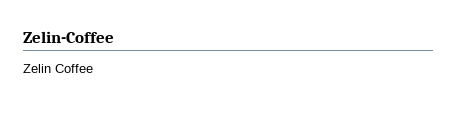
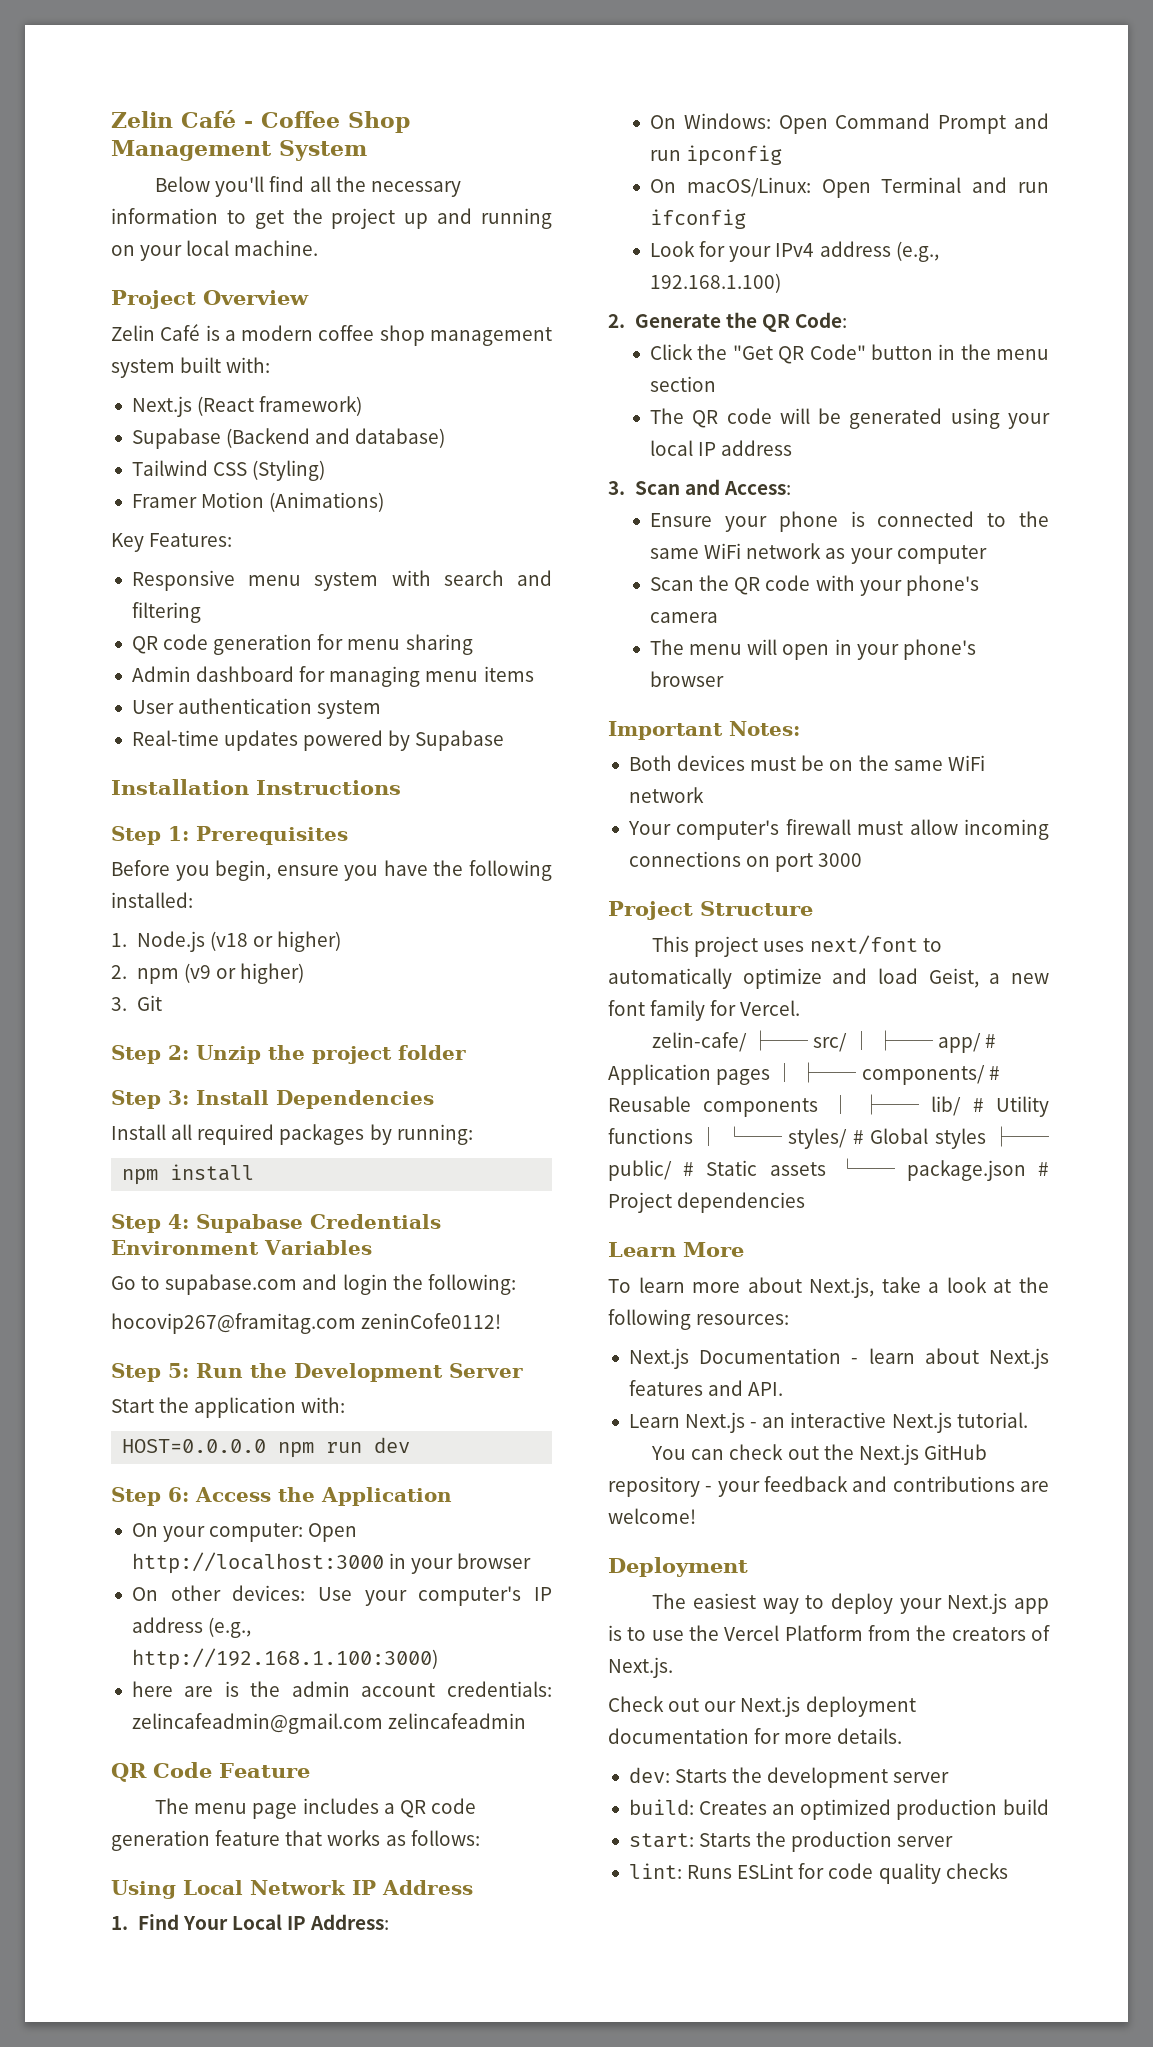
[23,31,114,43] [23,64,93,73] Zelin-Coffee // Zelin Coffee -> [111,110,410,133] [111,140,367,161] [155,176,461,197] [111,208,552,229] [111,240,319,261] [111,290,309,309] [111,324,552,346] [111,357,271,378] [131,396,363,417] [131,428,446,449] [131,460,326,481] [131,492,385,512] [111,533,233,552] [131,570,553,591] [131,602,201,623] [131,634,473,655] [131,666,534,687] [131,698,382,719] [131,730,505,751] [111,779,401,795] [111,826,348,845] [111,860,552,881] [111,892,193,908] [111,931,341,952] [111,963,304,984] [111,995,162,1011] [111,1045,466,1064] [111,1090,434,1109] [111,1124,473,1145] [122,1164,255,1185] [111,1214,441,1233] [111,1240,372,1255] [111,1274,516,1295] [111,1313,502,1334] [111,1363,523,1382] [111,1397,346,1418] [122,1437,411,1458] [111,1487,452,1506] [131,1523,358,1542] [131,1552,532,1574] [131,1585,552,1606] [131,1617,252,1638] [131,1648,438,1670] [131,1681,552,1697] [131,1713,527,1734] [111,1762,310,1782] [155,1798,476,1819] [111,1830,480,1851] [111,1880,473,1899] [111,1914,390,1930] [650,113,1049,134] [650,145,783,166] [650,177,1049,198] [650,209,747,229] [650,241,939,262] [650,273,782,293] [608,312,847,332] [650,344,1049,364] [650,376,717,392] [650,408,1050,429] [650,440,793,456] [608,479,791,495] [650,511,1049,532] [650,543,987,564] [650,575,979,596] [650,612,719,623] [650,639,976,660] [650,671,725,687] [608,721,800,740] [628,755,985,771] [628,787,704,803] [627,819,1049,840] [628,851,863,872] [608,901,813,920] [652,935,942,957] [608,968,1049,989] [608,1000,801,1021] [652,1030,996,1053] [608,1062,1000,1085] [608,1094,1049,1117] [608,1126,1049,1149] [608,1158,1049,1181] [608,1192,806,1213] [608,1242,744,1257] [608,1277,1049,1298] [608,1309,790,1330] [628,1348,1049,1369] [628,1380,784,1396] [628,1412,1028,1433] [651,1444,987,1465] [608,1476,1049,1497] [608,1508,696,1524] [608,1557,748,1577] [652,1593,1049,1614] [608,1625,1050,1641] [608,1657,673,1678] [608,1696,916,1717] [608,1728,903,1744] [628,1767,950,1788] [628,1799,1049,1820] [628,1831,954,1852] [628,1863,1008,1884] Zelin Café - Coffee Shop Management System // Below you'll find all the necessary information to get the project up and running on your local machine. // Project Overview // Zelin Café is a modern coffee shop management system built with: // Next.js (React framework) // Supabase (Backend and database) // Tailwind CSS (Styling) // Framer Motion (Animations) // Key Features: // Responsive menu system with search and filtering // QR code generation for menu sharing // Admin dashboard for managing menu items // User authentication system // Real-time updates powered by Supabase // Installation Instructions // Step 1: Prerequisites // Before you begin, ensure you have the following installed: // 1. Node.js (v18 or higher) // 2. npm (v9 or higher) // 3. Git // Step 2: Unzip the project folder // Step 3: Install Dependencies // Install all required packages by running: // npm install // Step 4: Supabase Credentials Environment Variables // Go to supabase.com and login the following: // hocovip267@framitag.com zeninCofe0112! // Step 5: Run the Development Server // Start the application with: // HOST=0.0.0.0 npm run dev // Step 6: Access the Application // On your computer: Open http://localhost:3000 in your browser // On other devices: Use your computer's IP address (e.g., http://192.168.1.100:3000) // here are is the admin account credentials: zelincafeadmin@gmail.com zelincafeadmin // QR Code Feature // The menu page includes a QR code generation feature that works as follows: // Using Local Network IP Address // 1. Find Your Local IP Address: // On Windows: Open Command Prompt and run ipconfig // On macOS/Linux: Open Terminal and run ifconfig // Look for your IPv4 address (e.g., 192.168.1.100) // 2. Generate the QR Code: // Click the "Get QR Code" button in the menu section // The QR code will be generated using your local IP address // 3. Scan and Access: // Ensure your phone is connected to the same WiFi network as your computer // Scan the QR code with your phone's camera // The menu will open in your phone's browser // Important Notes: // Both devices must be on the same WiFi network // Your computer's firewall must allow incoming connections on port 3000 // Project Structure // This project uses next/font to automatically optimize and load Geist, a new font family for Vercel. // zelin-cafe/ ├── src/ │ ├── app/ # Application pages │ ├── components/ # Reusable components │ ├── lib/ # Utility functions │ └── styles/ # Global styles ├── public/ # Static assets └── package.json # Project dependencies // Learn More // To learn more about Next.js, take a look at the following resources: // Next.js Documentation - learn about Next.js features and API. // Learn Next.js - an interactive Next.js tutorial. // You can check out the Next.js GitHub repository - your feedback and contributions are welcome! // Deployment // The easiest way to deploy your Next.js app is to use the Vercel Platform from the creators of Next.js. // Check out our Next.js deployment documentation for more details. // dev: Starts the development server // build: Creates an optimized production build // start: Starts the production server // lint: Runs ESLint for code quality checks

